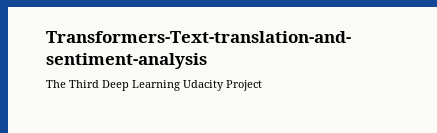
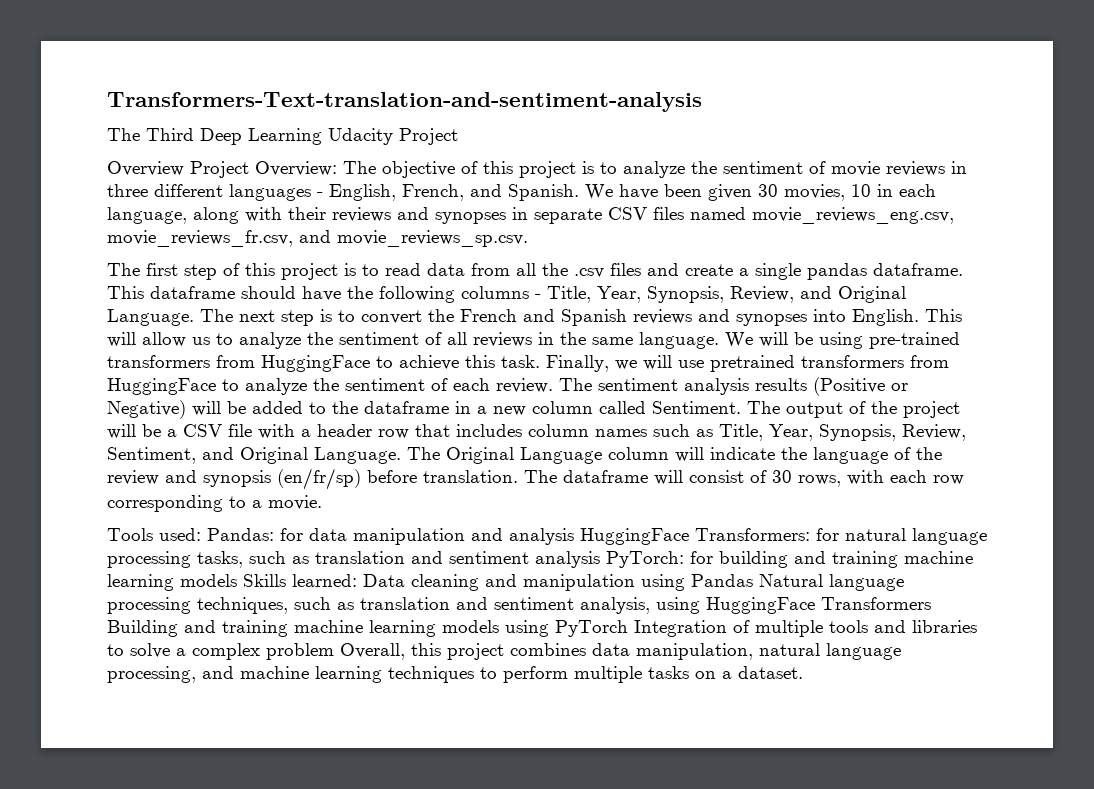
(262, 85) none -> [107,161,967,178] [107,184,936,201] [107,207,954,224] [107,230,528,247] [107,263,963,280] [107,286,906,303] [107,309,962,326] [107,332,960,349] [107,355,949,372] [107,377,908,396] [107,400,960,419] [107,424,966,441] [107,447,942,464] [107,468,964,490] [107,495,322,512] [107,528,987,545] [107,551,973,568] [107,574,904,591] [107,597,931,614] [107,620,977,637] [107,643,901,660] [107,666,803,683] // Overview Project Overview: The objective of this project is to analyze the sentiment of movie reviews in three different languages - English, French, and Spanish. We have been given 30 movies, 10 in each language, along with their reviews and synopses in separate CSV files named movie_reviews_eng.csv, movie_reviews_fr.csv, and movie_reviews_sp.csv. // The first step of this project is to read data from all the .csv files and create a single pandas dataframe. This dataframe should have the following columns - Title, Year, Synopsis, Review, and Original Language. The next step is to convert the French and Spanish reviews and synopses into English. This will allow us to analyze the sentiment of all reviews in the same language. We will be using pre-trained transformers from HuggingFace to achieve this task. Finally, we will use pretrained transformers from HuggingFace to analyze the sentiment of each review. The sentiment analysis results (Positive or Negative) will be added to the dataframe in a new column called Sentiment. The output of the project will be a CSV file with a header row that includes column names such as Title, Year, Synopsis, Review, Sentiment, and Original Language. The Original Language column will indicate the language of the review and synopsis (en/fr/sp) before translation. The dataframe will consist of 30 rows, with each row corresponding to a movie. // Tools used: Pandas: for data manipulation and analysis HuggingFace Transformers: for natural language processing tasks, such as translation and sentiment analysis PyTorch: for building and training machine learning models Skills learned: Data cleaning and manipulation using Pandas Natural language processing techniques, such as translation and sentiment analysis, using HuggingFace Transformers Building and training machine learning models using PyTorch Integration of multiple tools and libraries to solve a complex problem Overall, this project combines data manipulation, natural language processing, and machine learning techniques to perform multiple tasks on a dataset.

